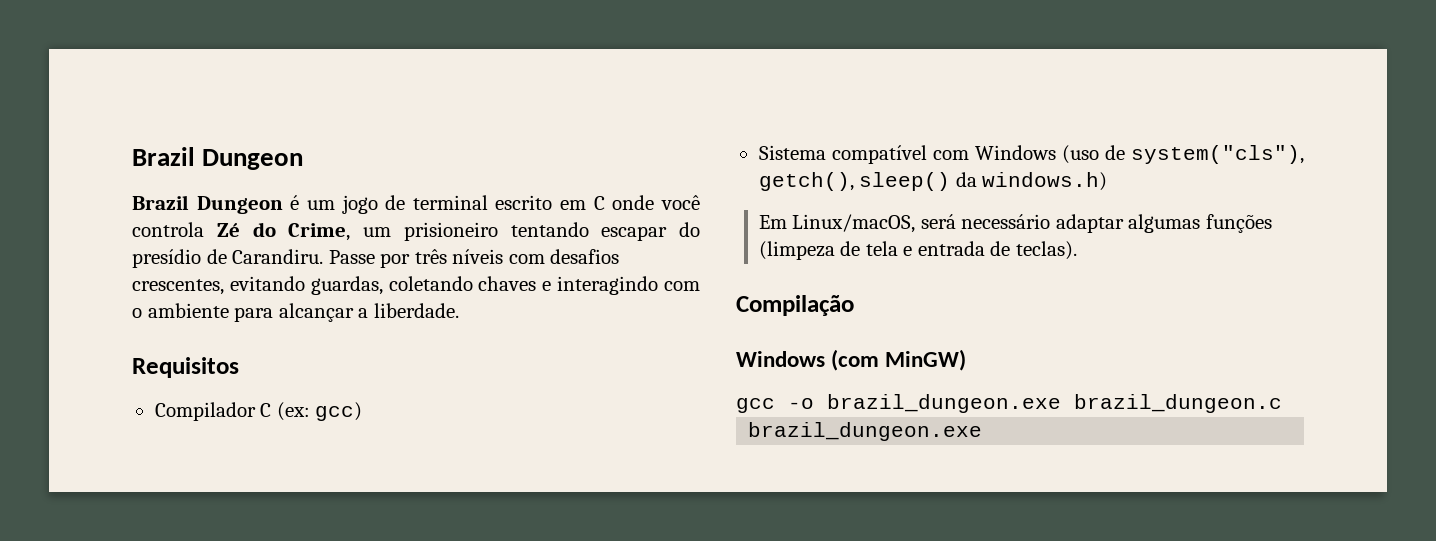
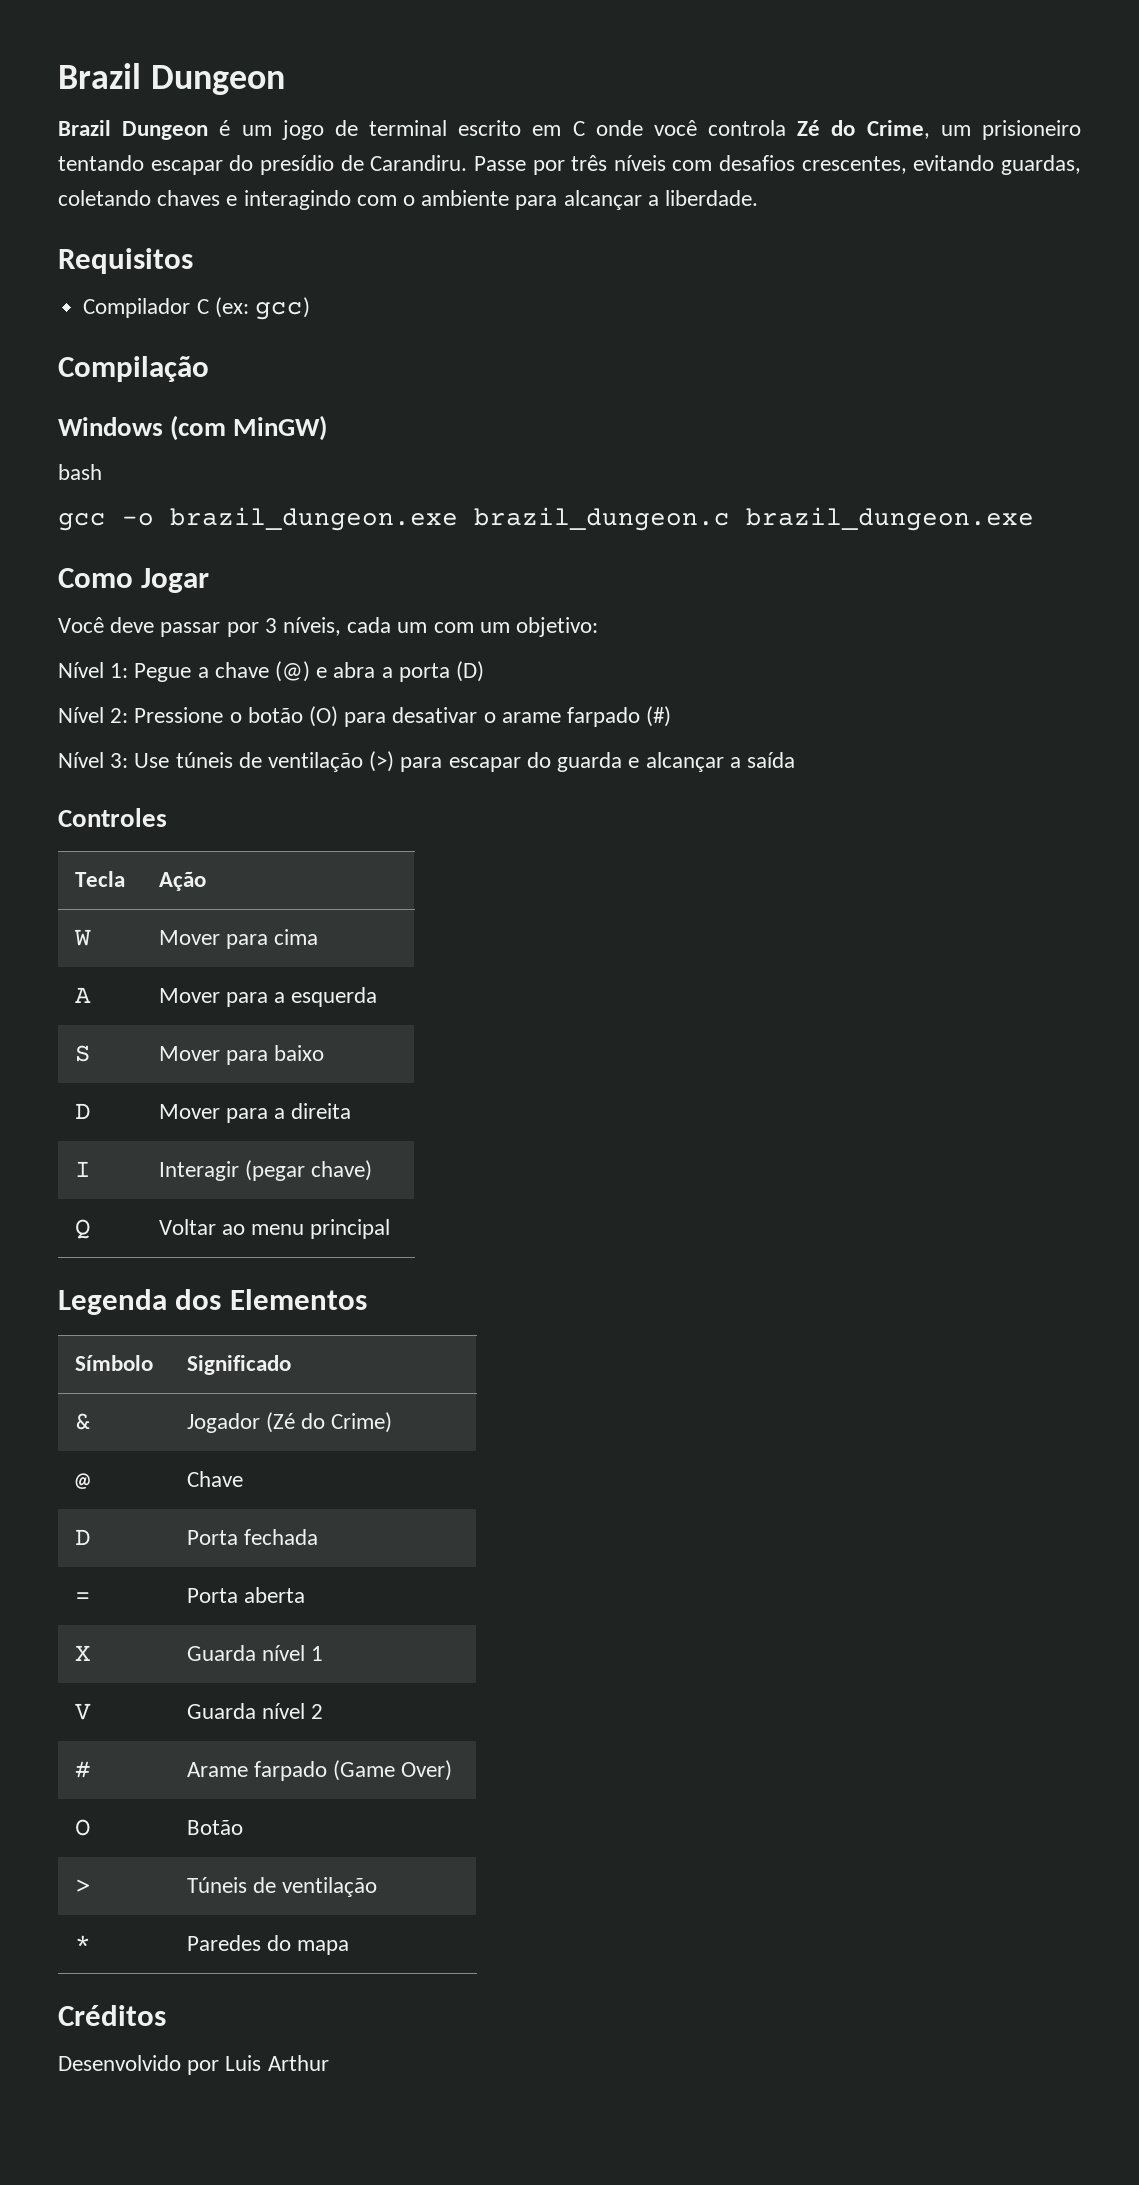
[758,145,1304,164] [758,172,1108,191] [758,214,1273,233] [758,241,1078,260] // Sistema compatível com Windows (uso de system("cls"), getch(), sleep() da windows.h) // Em Linux/macOS, será necessário adaptar algumas funções (limpeza de tela e entrada de teclas). -> (310, 308) none
(967, 360) none -> [58,464,102,480] // bash
[748,422,983,441] // brazil_dungeon.exe -> [746,507,1034,531] [58,568,210,593] [58,617,599,637] [58,661,485,682] [58,706,672,727] [58,751,795,772] [58,808,167,827] [74,871,125,887] [158,871,206,891] [73,929,91,946] [158,929,319,949] [74,987,91,1003] [158,987,378,1007] [74,1045,91,1062] [158,1045,325,1065] [74,1103,91,1119] [158,1103,352,1123] [74,1161,91,1177] [158,1160,373,1181] [74,1219,91,1239] [158,1219,391,1239] [58,1289,367,1315] [74,1355,153,1371] [186,1355,291,1375] [74,1413,91,1430] [186,1412,393,1433] [74,1473,91,1489] [186,1471,243,1487] [74,1529,91,1545] [186,1529,318,1545] [74,1592,91,1603] [186,1587,305,1603] [74,1645,91,1661] [186,1645,324,1661] [74,1703,91,1720] [186,1703,324,1719] [74,1761,91,1778] [186,1760,453,1781] [74,1819,91,1836] [186,1820,243,1835] [74,1879,91,1893] [186,1877,378,1897] [74,1935,91,1951] [186,1935,350,1955] [58,2005,166,2026] [58,2055,329,2075] brazil_dungeon.exe // Como Jogar // Você deve passar por 3 níveis, cada um com um objetivo: // Nível 1: Pegue a chave (@) e abra a porta (D) // Nível 2: Pressione o botão (O) para desativar o arame farpado (#) // Nível 3: Use túneis de ventilação (>) para escapar do guarda e alcançar a saída // Controles // Tecla | Ação // W | Mover para cima // A | Mover para a esquerda // S | Mover para baixo // D | Mover para a direita // I | Interagir (pegar chave) // Q | Voltar ao menu principal // Legenda dos Elementos // Símbolo | Significado // & | Jogador (Zé do Crime) // @ | Chave // D | Porta fechada // = | Porta aberta // X | Guarda nível 1 // V | Guarda nível 2 // # | Arame farpado (Game Over) // O | Botão // > | Túneis de ventilação // * | Paredes do mapa // Créditos // Desenvolvido por Luis Arthur

